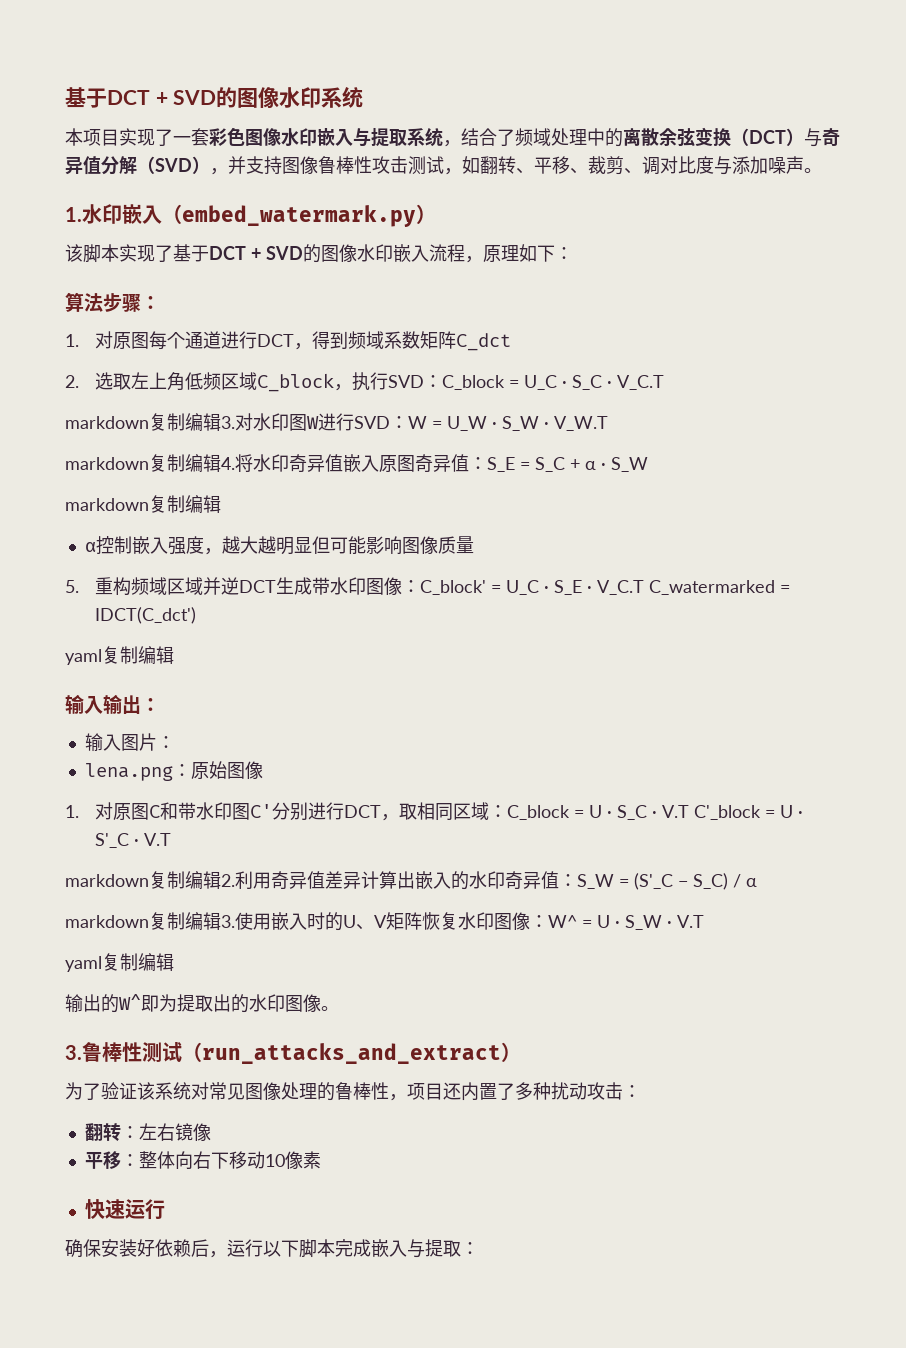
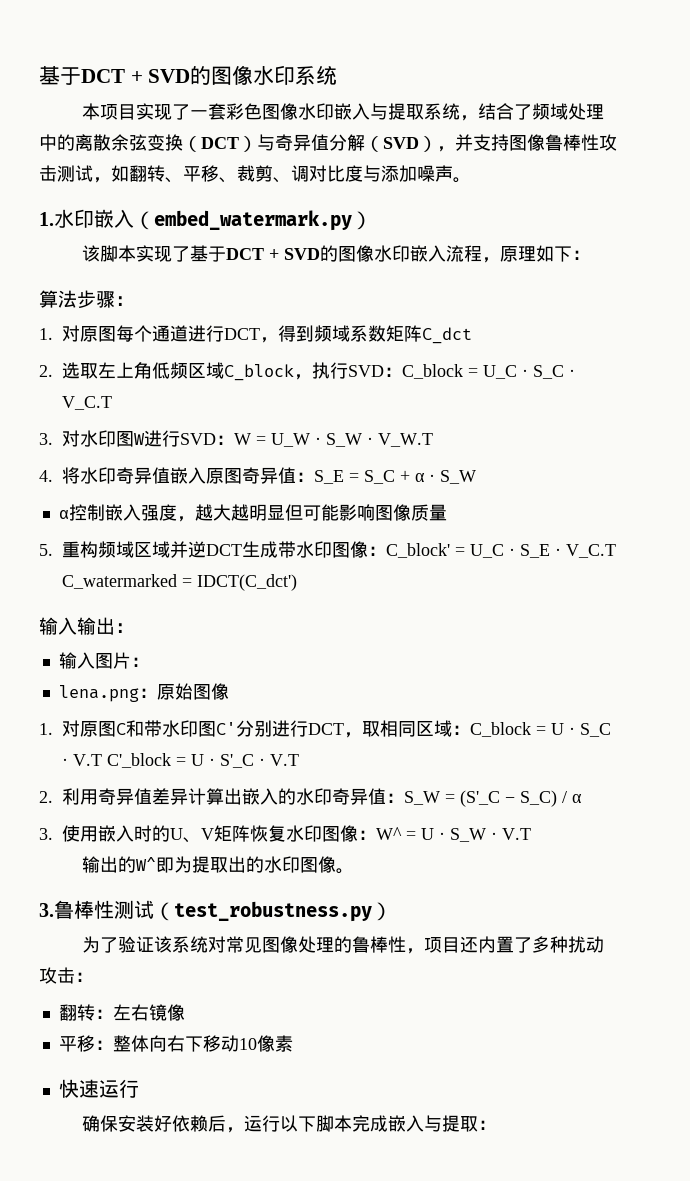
[65,413,221,431] markdown复制编辑 -> (112, 403) none
[65,454,221,472] markdown复制编辑 -> (433, 440) none
[65,495,221,513] // markdown复制编辑 -> (476, 477) none
[65,646,174,665] // yaml复制编辑 -> (297, 582) none
[65,871,221,889] markdown复制编辑 -> (299, 760) none
[65,912,221,930] markdown复制编辑 -> (582, 798) none
[65,953,174,972] // yaml复制编辑 -> (531, 834) none
[202,1043,501,1064] run_attacks_and_extract -> [174,901,372,922] test_robustness.py

